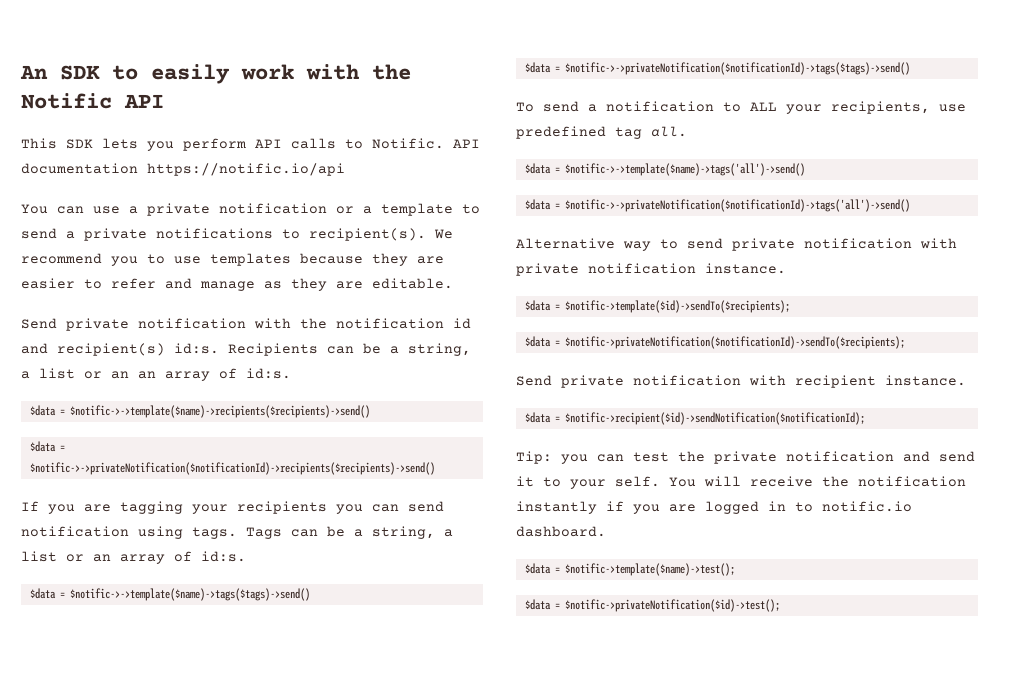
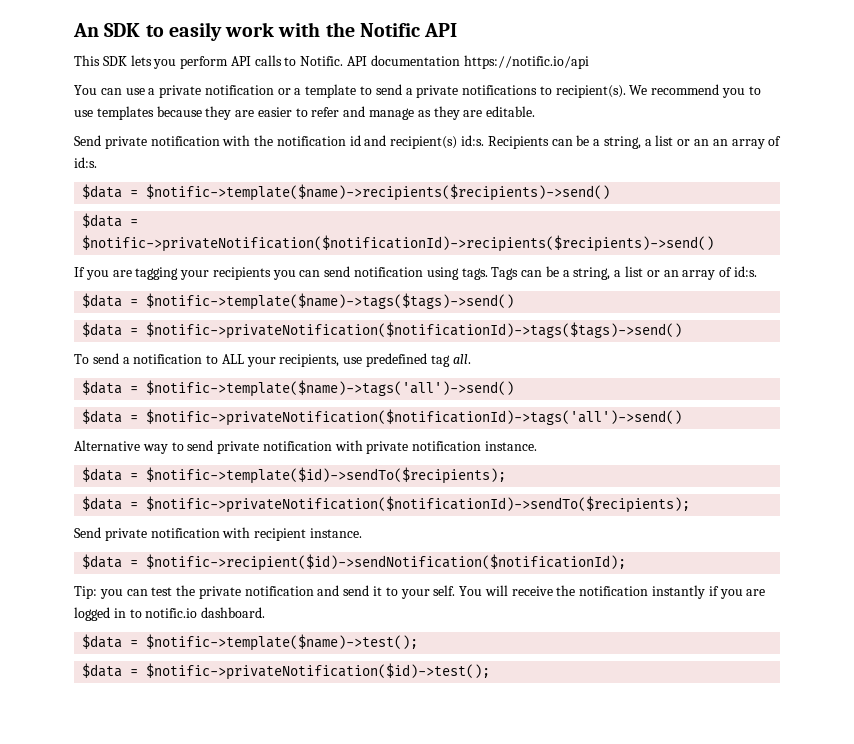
[69,405,370,418] [29,441,65,452] [29,462,435,475] $notific->->template($name)->recipients($recipients)->send() // $data = $notific->->privateNotification($notificationId)->recipients($recipients)->send() -> [146,184,611,201] [82,213,139,228] [82,235,715,252] $notific->template($name)->recipients($recipients)->send() // $data = $notific->privateNotification($notificationId)->recipients($recipients)->send()
[69,588,310,601] [524,62,910,75] $notific->->template($name)->tags($tags)->send() // $data = $notific->->privateNotification($notificationId)->tags($tags)->send() -> [146,293,515,310] [82,322,683,339] $notific->template($name)->tags($tags)->send() // $data = $notific->privateNotification($notificationId)->tags($tags)->send()
[564,163,805,176] [524,199,910,212] $notific->->template($name)->tags('all')->send() // $data = $notific->->privateNotification($notificationId)->tags('all')->send() -> [146,380,515,397] [82,409,683,426] $notific->template($name)->tags('all')->send() // $data = $notific->privateNotification($notificationId)->tags('all')->send()

